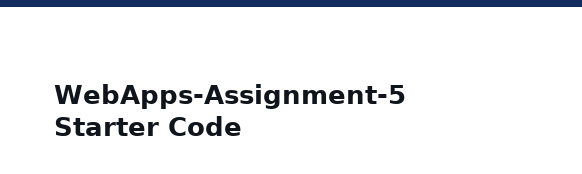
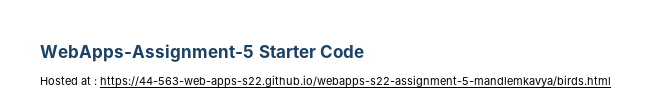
(242, 126) none -> [40,75,611,88] // Hosted at : https://44-563-web-apps-s22.github.io/webapps-s22-assignment-5-mandlemkavya/birds.html

